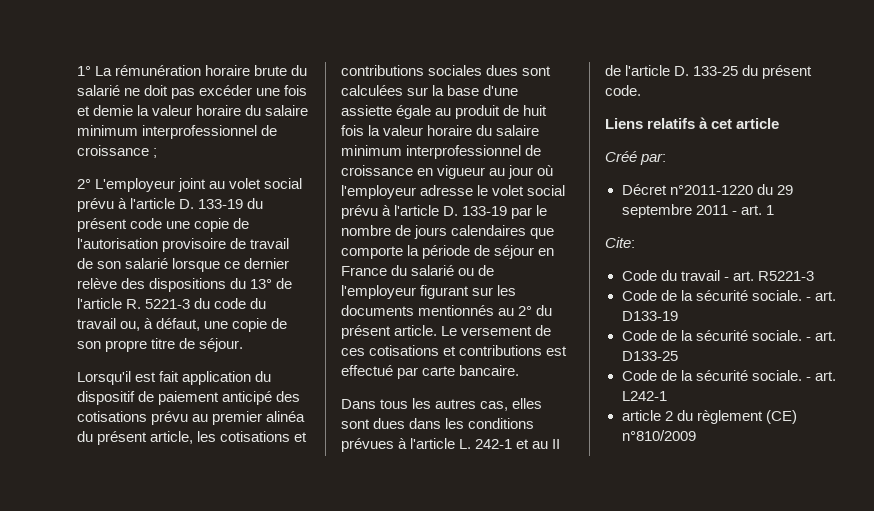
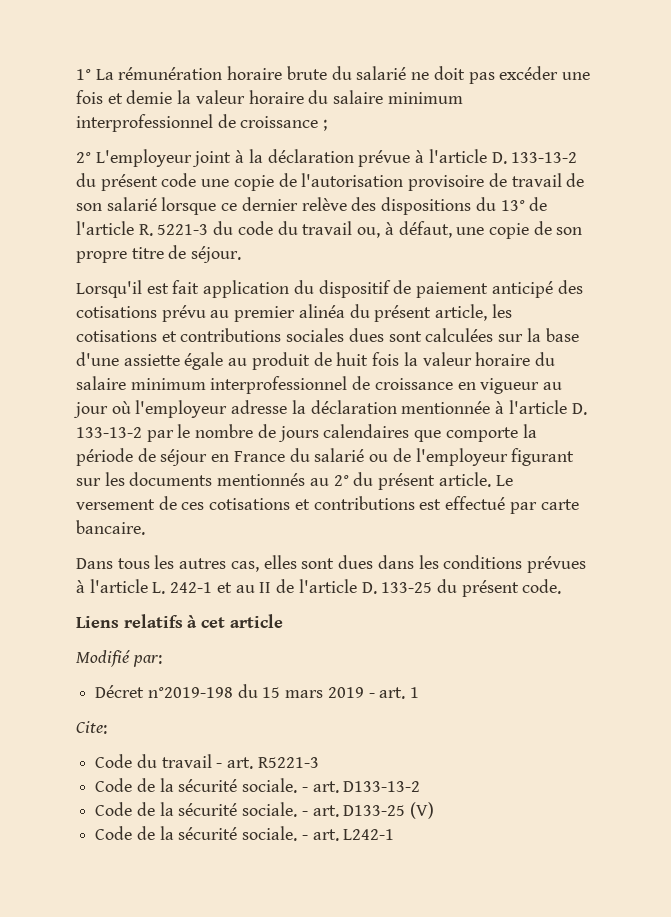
[209,178,303,189] [77,198,244,212] au volet social prévu à l'article D. 133-19 -> [235,149,578,167] à la déclaration prévue à l'article D. 133-13-2
[477,185,566,196] [341,205,508,219] le volet social prévu à l'article D. 133-19 -> [291,400,587,415] [76,427,142,438] la déclaration mentionnée à l'article D. 133-13-2
[605,151,637,162] Créé -> [76,650,130,667] Modifié
[669,184,793,195] [621,204,728,218] n°2011-1220 du 29 septembre 2011 -> [147,684,364,698] n°2019-198 du 15 mars 2019
[621,311,678,321] D133-19 -> [343,781,421,792] D133-13-2
(678, 356) none -> [410,802,435,819] (V)
[621,410,797,424] [621,430,696,441] // article 2 du règlement (CE) n°810/2009 -> (395, 834) none

